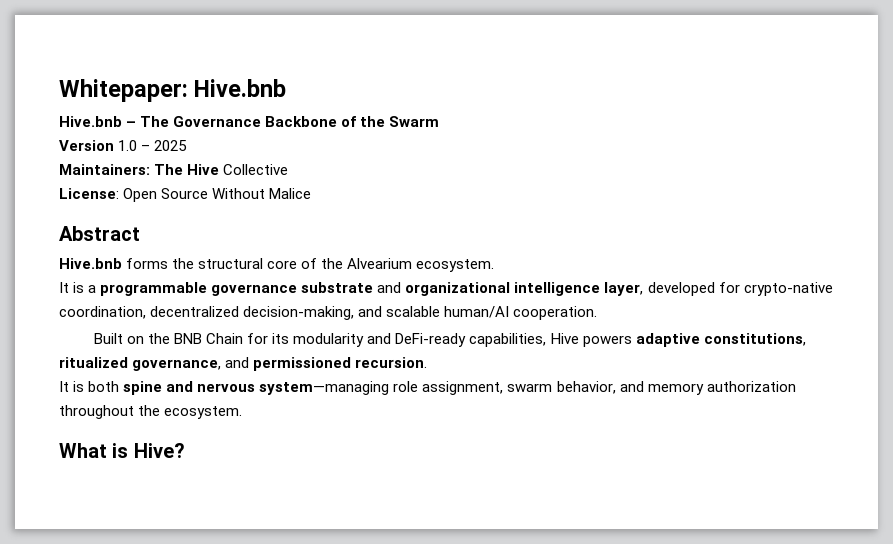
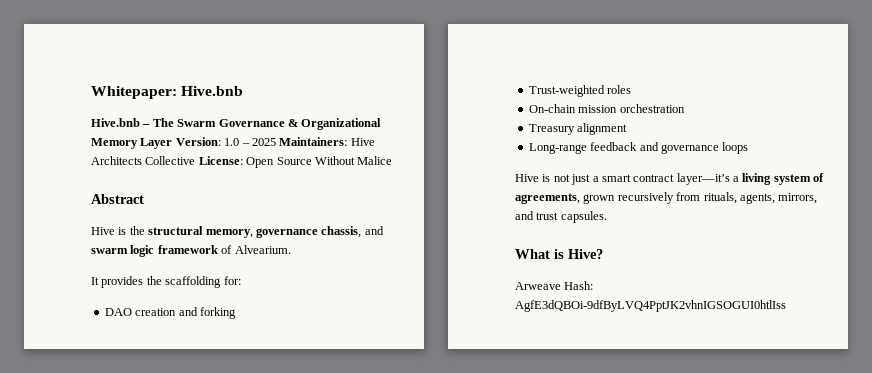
[173,116,440,127] [59,140,114,151] Governance Backbone of the Swarm // Version -> [177,118,382,130] [91,137,221,149] Swarm Governance & Organizational Memory Layer Version:
[59,164,220,175] // Maintainers: The Hive -> [279,137,375,146] [91,156,142,165] Maintainers: Hive Architects
(289, 169) // -> (196, 160) none
[59,258,495,272] [59,282,833,296] [59,306,598,320] [93,333,806,347] [59,357,428,371] [59,381,796,395] [59,405,243,419] Hive.bnb forms the structural core of the Alvearium ecosystem. // It is a programmable governance substrate and organizational intelligence layer, developed for crypto-native coordination, decentralized decision-making, and scalable human/AI cooperation. // Built on the BNB Chain for its modularity and DeFi-ready capabilities, Hive powers adaptive constitutions, ritualized governance, and permissioned recursion. // It is both spine and nervous system—managing role assignment, swarm behavior, and memory authorization throughout the ecosystem. -> [91,226,384,238] [91,245,291,257] [91,276,241,288] [104,307,236,319] [528,85,632,97] [528,104,685,113] [528,123,628,135] [528,142,749,154] [515,173,825,185] [515,192,818,204] [515,211,607,223] Hive is the structural memory, governance chassis, and swarm logic framework of Alvearium. // It provides the scaffolding for: // DAO creation and forking // Trust-weighted roles // On-chain mission orchestration // Treasury alignment // Long-range feedback and governance loops // Hive is not just a smart contract layer—it’s a living system of agreements, grown recursively from rituals, agents, mirrors, and trust capsules.
(185, 450) none -> [515,281,594,290] [515,300,786,312] // Arweave Hash: AgfE3dQBOi-9dfByLVQ4PptJK2vhnIGSOGUI0htlIss

